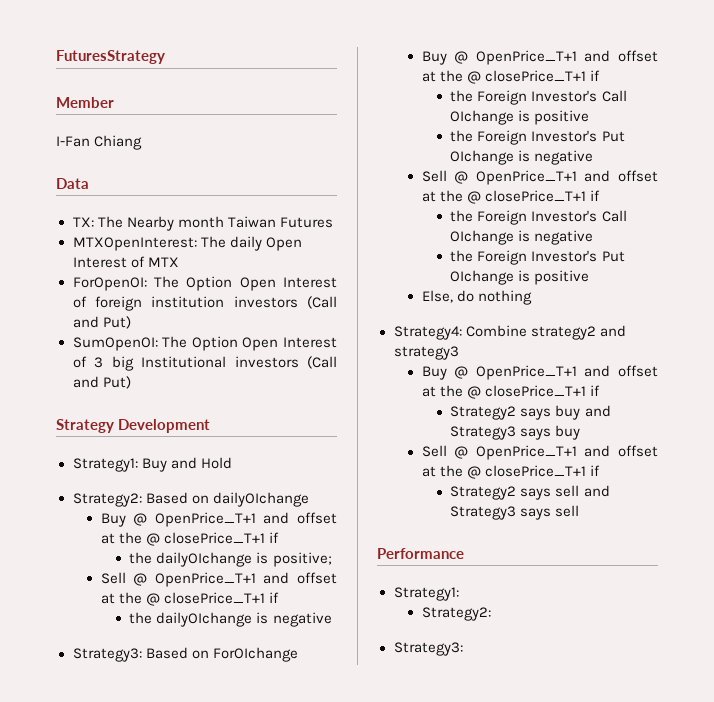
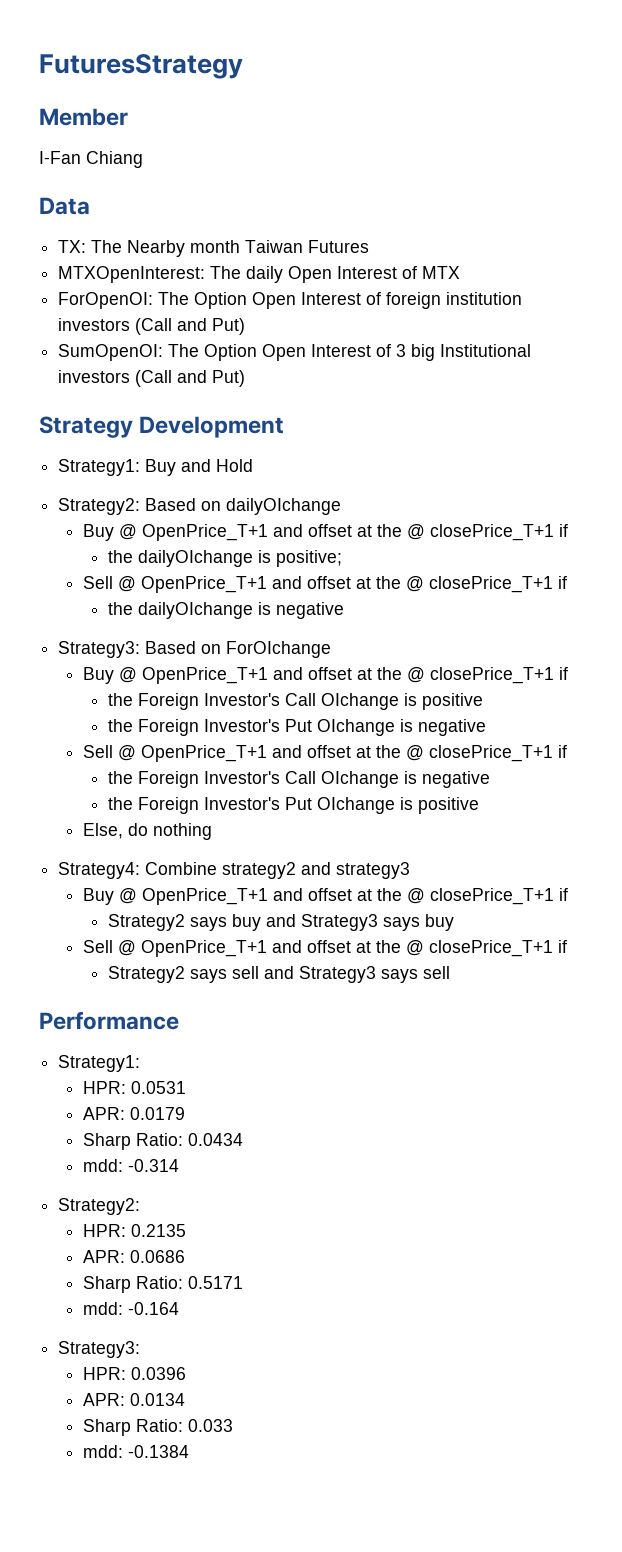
[421,607,491,621] [393,642,463,656] Strategy2: // Strategy3: -> [83,1081,187,1094] [83,1107,186,1120] [83,1133,244,1150] [83,1159,180,1172] [58,1198,141,1215] [83,1224,187,1237] [83,1250,186,1263] [83,1276,244,1293] [83,1302,180,1315] [58,1341,141,1358] [83,1367,187,1380] [83,1393,186,1406] [83,1419,234,1436] [83,1445,190,1458] HPR: 0.0531 // APR: 0.0179 // Sharp Ratio: 0.0434 // mdd: -0.314 // Strategy2: // HPR: 0.2135 // APR: 0.0686 // Sharp Ratio: 0.5171 // mdd: -0.164 // Strategy3: // HPR: 0.0396 // APR: 0.0134 // Sharp Ratio: 0.033 // mdd: -0.1384

